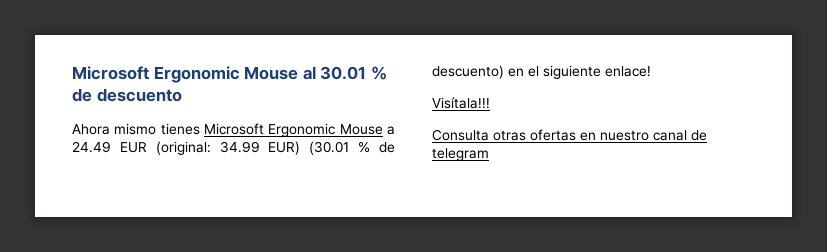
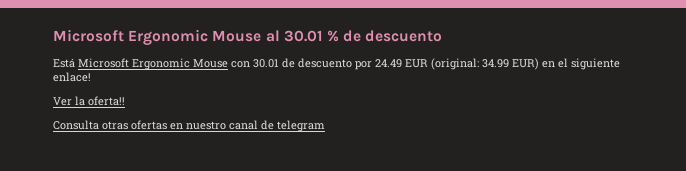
[72,123,395,137] Ahora mismo tienes Microsoft Ergonomic Mouse a -> [53,58,372,70] Está Microsoft Ergonomic Mouse con 30.01 de descuento por
[309,141,395,155] [432,65,504,79] (30.01 % de descuento) -> (539, 64) none
[432,97,490,109] Visítala!!! -> [53,96,125,106] Ver la oferta!!

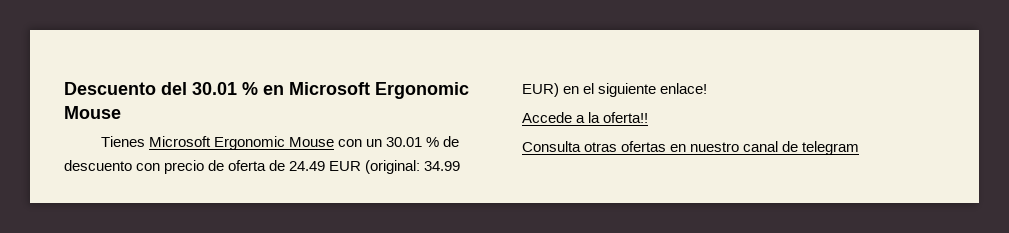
[53,29,443,45] [53,58,372,70] Microsoft Ergonomic Mouse al 30.01 % de descuento // Está Microsoft Ergonomic Mouse con 30.01 de descuento por -> [64,82,469,99] [64,106,121,119] [100,136,460,150] [64,160,286,174] Descuento del 30.01 % en Microsoft Ergonomic Mouse // Tienes Microsoft Ergonomic Mouse con un 30.01 % de descuento con precio de oferta de
[53,97,72,106] Ver -> [522,112,586,123] Accede a

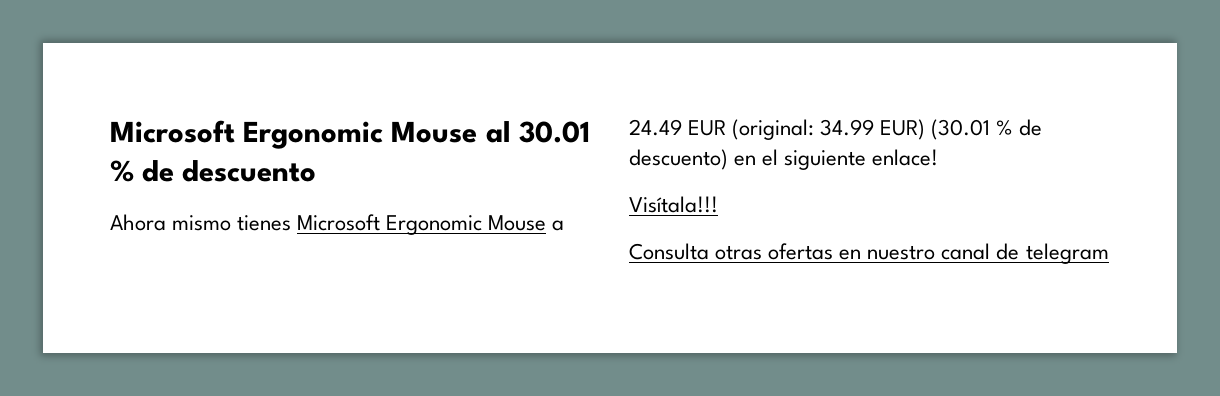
[64,82,469,99] [64,106,121,119] [100,136,460,150] [64,160,286,174] Descuento del 30.01 % en Microsoft Ergonomic Mouse // Tienes Microsoft Ergonomic Mouse con un 30.01 % de descuento con precio de oferta de -> [110,120,590,149] [110,160,317,182] [110,214,565,235] Microsoft Ergonomic Mouse al 30.01 % de descuento // Ahora mismo tienes Microsoft Ergonomic Mouse a
(559, 90) none -> [931,119,1042,140] [629,149,728,170] (30.01 % de descuento)
[522,112,649,123] Accede a la oferta!! -> [629,196,718,213] Visítala!!!

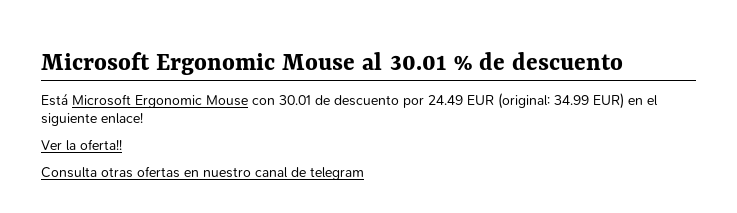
[110,214,565,235] Ahora mismo tienes Microsoft Ergonomic Mouse a -> [41,93,424,108] Está Microsoft Ergonomic Mouse con 30.01 de descuento por
[931,119,1042,140] [629,149,728,170] (30.01 % de descuento) -> (624, 101) none
[629,196,718,213] Visítala!!! -> [41,139,122,151] Ver la oferta!!

